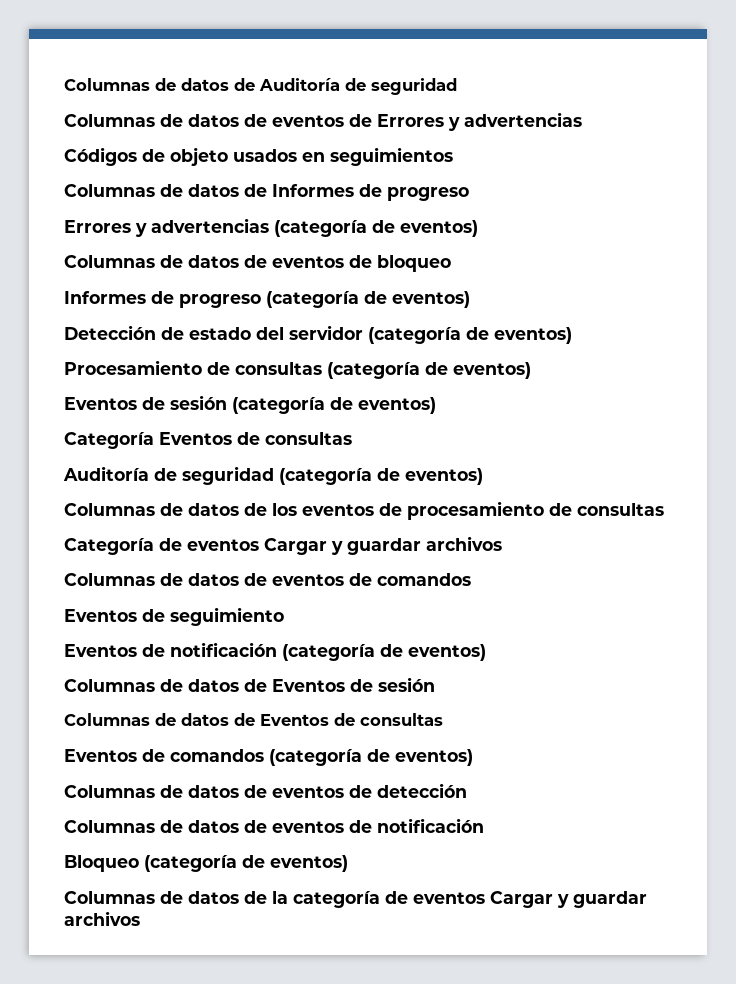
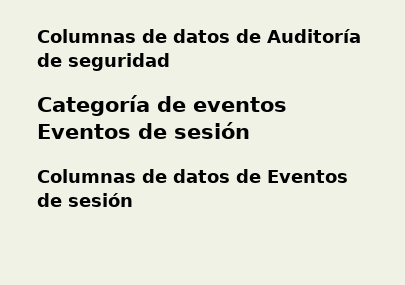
[64,112,582,131] [64,147,453,166] [64,184,469,201] [64,218,478,237] [64,255,451,272] [64,291,470,308] [64,325,572,344] [64,360,531,379] [64,395,436,414] [64,432,352,449] [63,466,483,485] [64,501,664,520] [64,536,502,555] [64,573,471,586] [64,607,284,626] [64,642,486,661] [64,679,267,692] Columnas de datos de eventos de Errores y advertencias // Códigos de objeto usados en seguimientos // Columnas de datos de Informes de progreso // Errores y advertencias (categoría de eventos) // Columnas de datos de eventos de bloqueo // Informes de progreso (categoría de eventos) // Detección de estado del servidor (categoría de eventos) // Procesamiento de consultas (categoría de eventos) // Eventos de sesión (categoría de eventos) // Categoría Eventos de consultas // Auditoría de seguridad (categoría de eventos) // Columnas de datos de los eventos de procesamiento de consultas // Categoría de eventos Cargar y guardar archivos // Columnas de datos de eventos de comandos // Eventos de seguimiento // Eventos de notificación (categoría de eventos) // Columnas de datos de -> [37,95,287,116] Categoría de eventos
[360,713,443,726] [64,749,473,766] [64,783,467,798] [64,818,484,833] [64,855,348,872] [64,891,647,908] [64,911,140,926] consultas // Eventos de comandos (categoría de eventos) // Columnas de datos de eventos de detección // Columnas de datos de eventos de notificación // Bloqueo (categoría de eventos) // Columnas de datos de la categoría de eventos Cargar y guardar archivos -> [68,193,133,207] sesión

